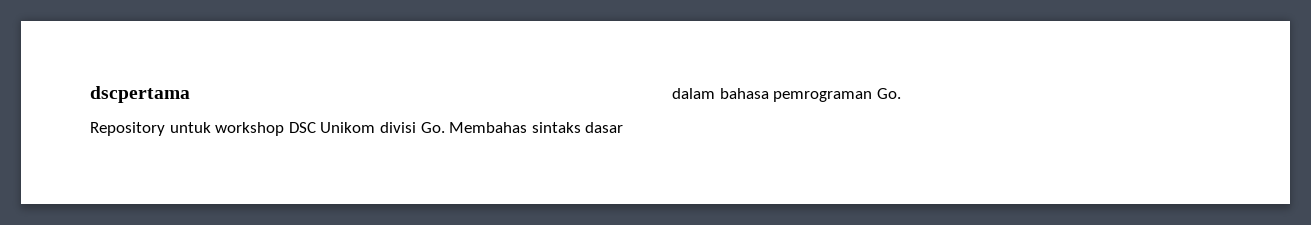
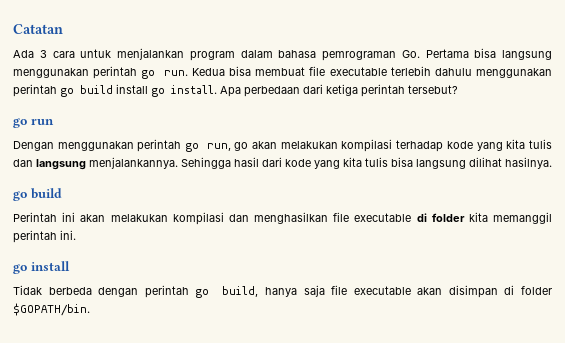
[90,86,190,103] [90,122,624,136] [672,88,901,102] dscpertama // Repository untuk workshop DSC Unikom divisi Go. Membahas sintaks dasar dalam bahasa pemrograman Go. -> [13,24,63,34] [13,48,552,61] [13,66,552,79] [13,84,458,97] [13,118,54,128] [13,139,552,152] [13,157,552,170] [13,188,62,201] [13,212,553,225] [13,230,76,243] [13,261,70,274] [13,285,552,298] [13,303,90,316] Catatan // Ada 3 cara untuk menjalankan program dalam bahasa pemrograman Go. Pertama bisa langsung menggunakan perintah go run. Kedua bisa membuat file executable terlebih dahulu menggunakan perintah go build install go install. Apa perbedaan dari ketiga perintah tersebut? // go run // Dengan menggunakan perintah go run, go akan melakukan kompilasi terhadap kode yang kita tulis dan langsung menjalankannya. Sehingga hasil dari kode yang kita tulis bisa langsung dilihat hasilnya. // go build // Perintah ini akan melakukan kompilasi dan menghasilkan file executable di folder kita memanggil perintah ini. // go install // Tidak berbeda dengan perintah go build, hanya saja file executable akan disimpan di folder $GOPATH/bin.

